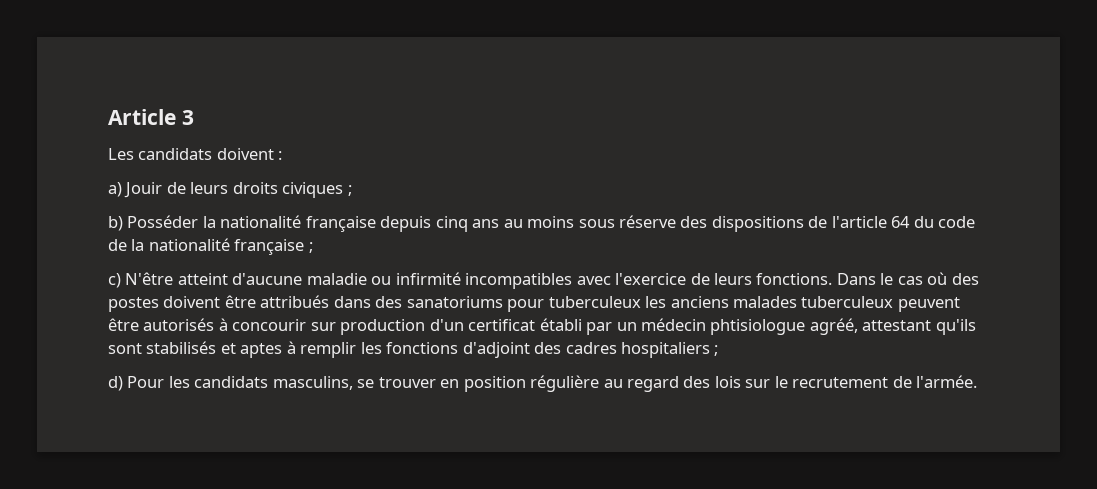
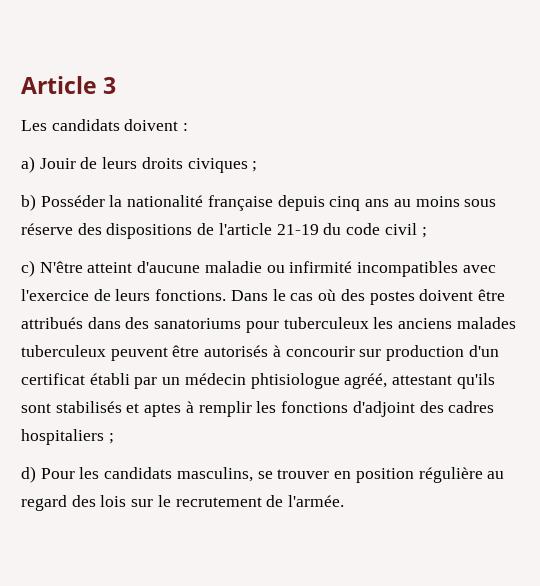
[891,216,911,228] 64 -> [276,224,319,235] 21-19
[108,238,305,255] de la nationalité française -> [384,223,417,235] civil

